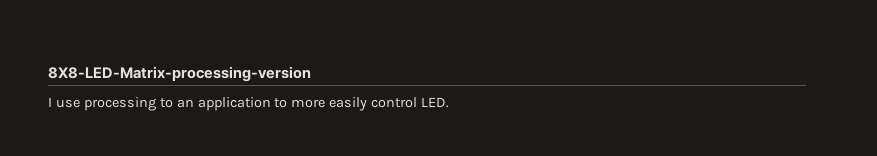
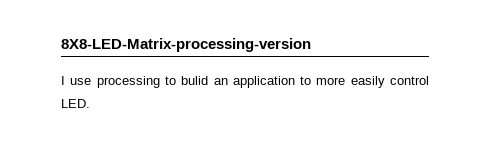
(173, 103) none -> [181,76,209,85] bulid

